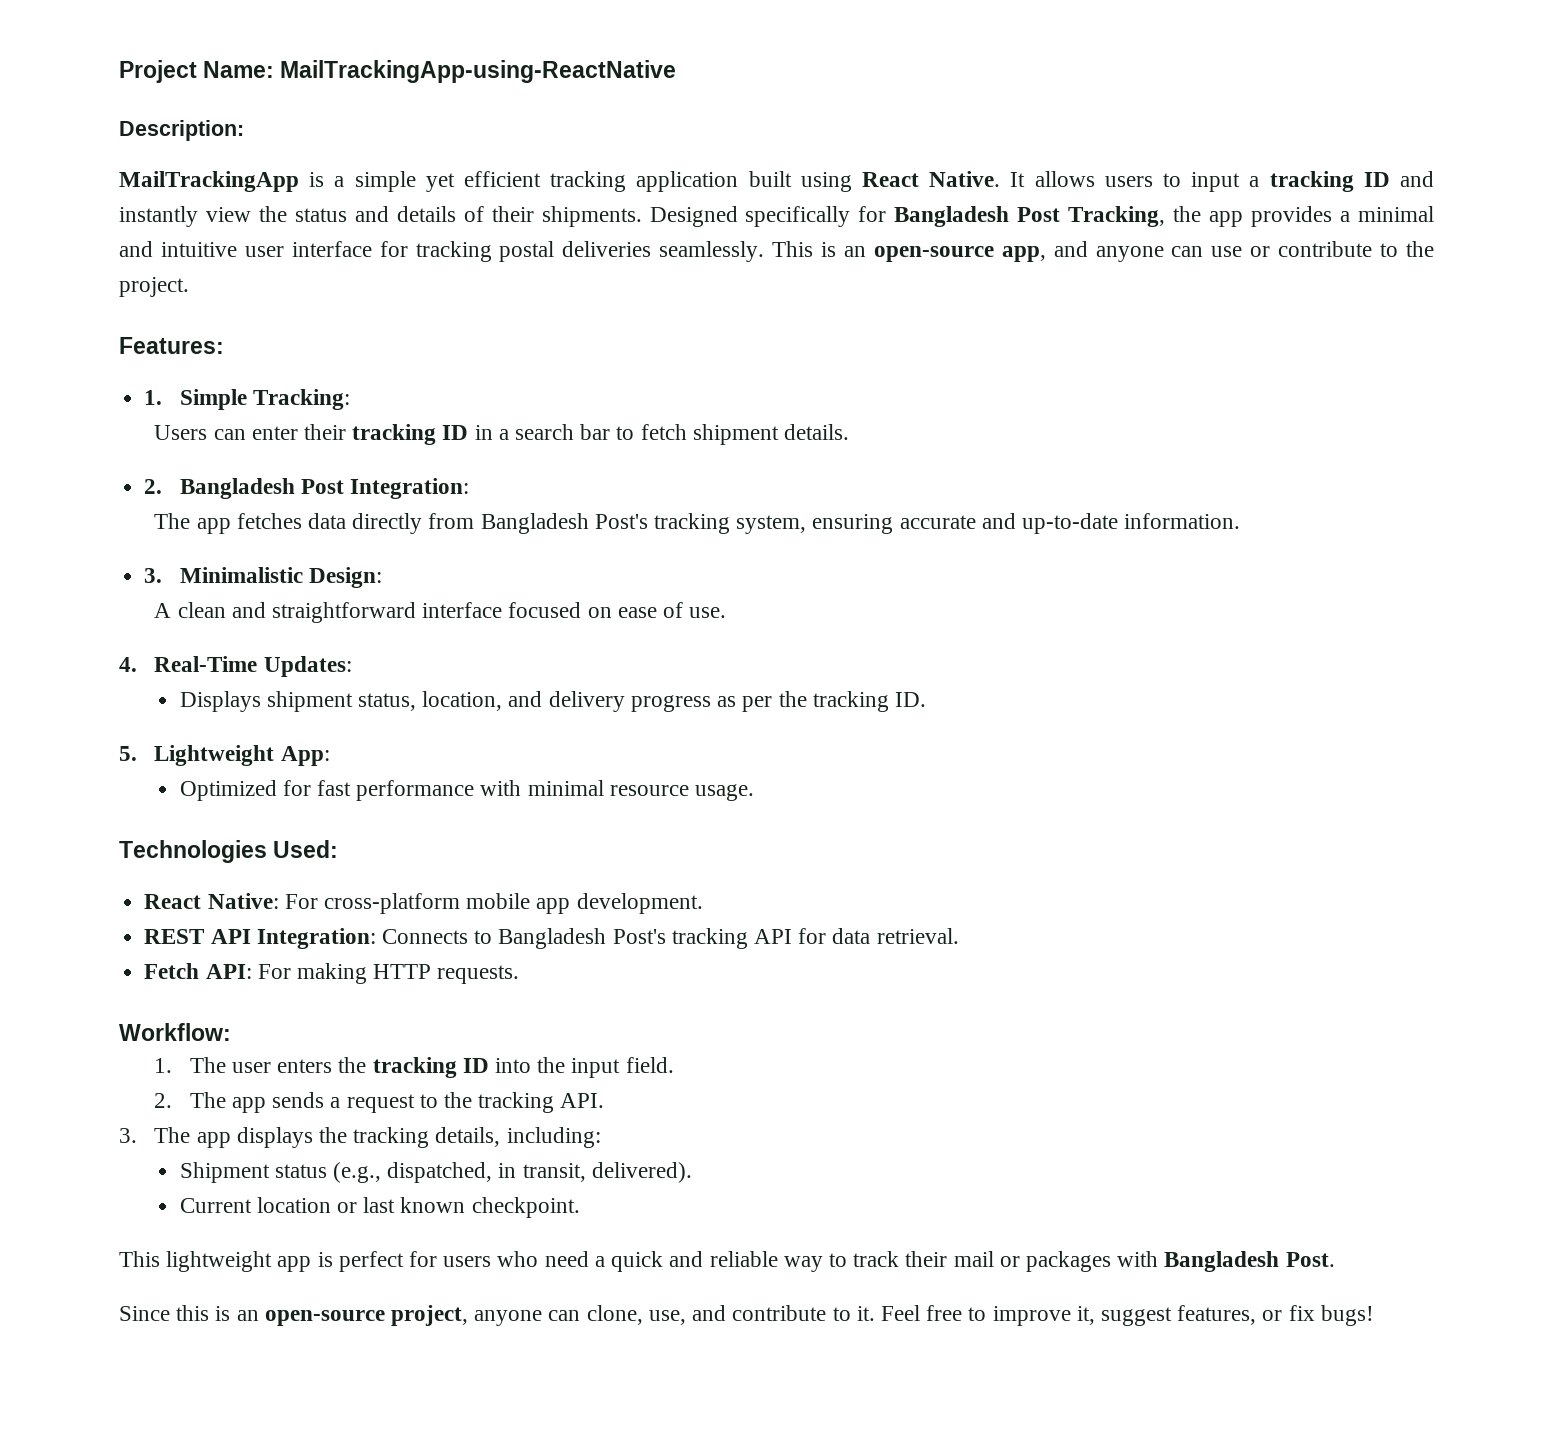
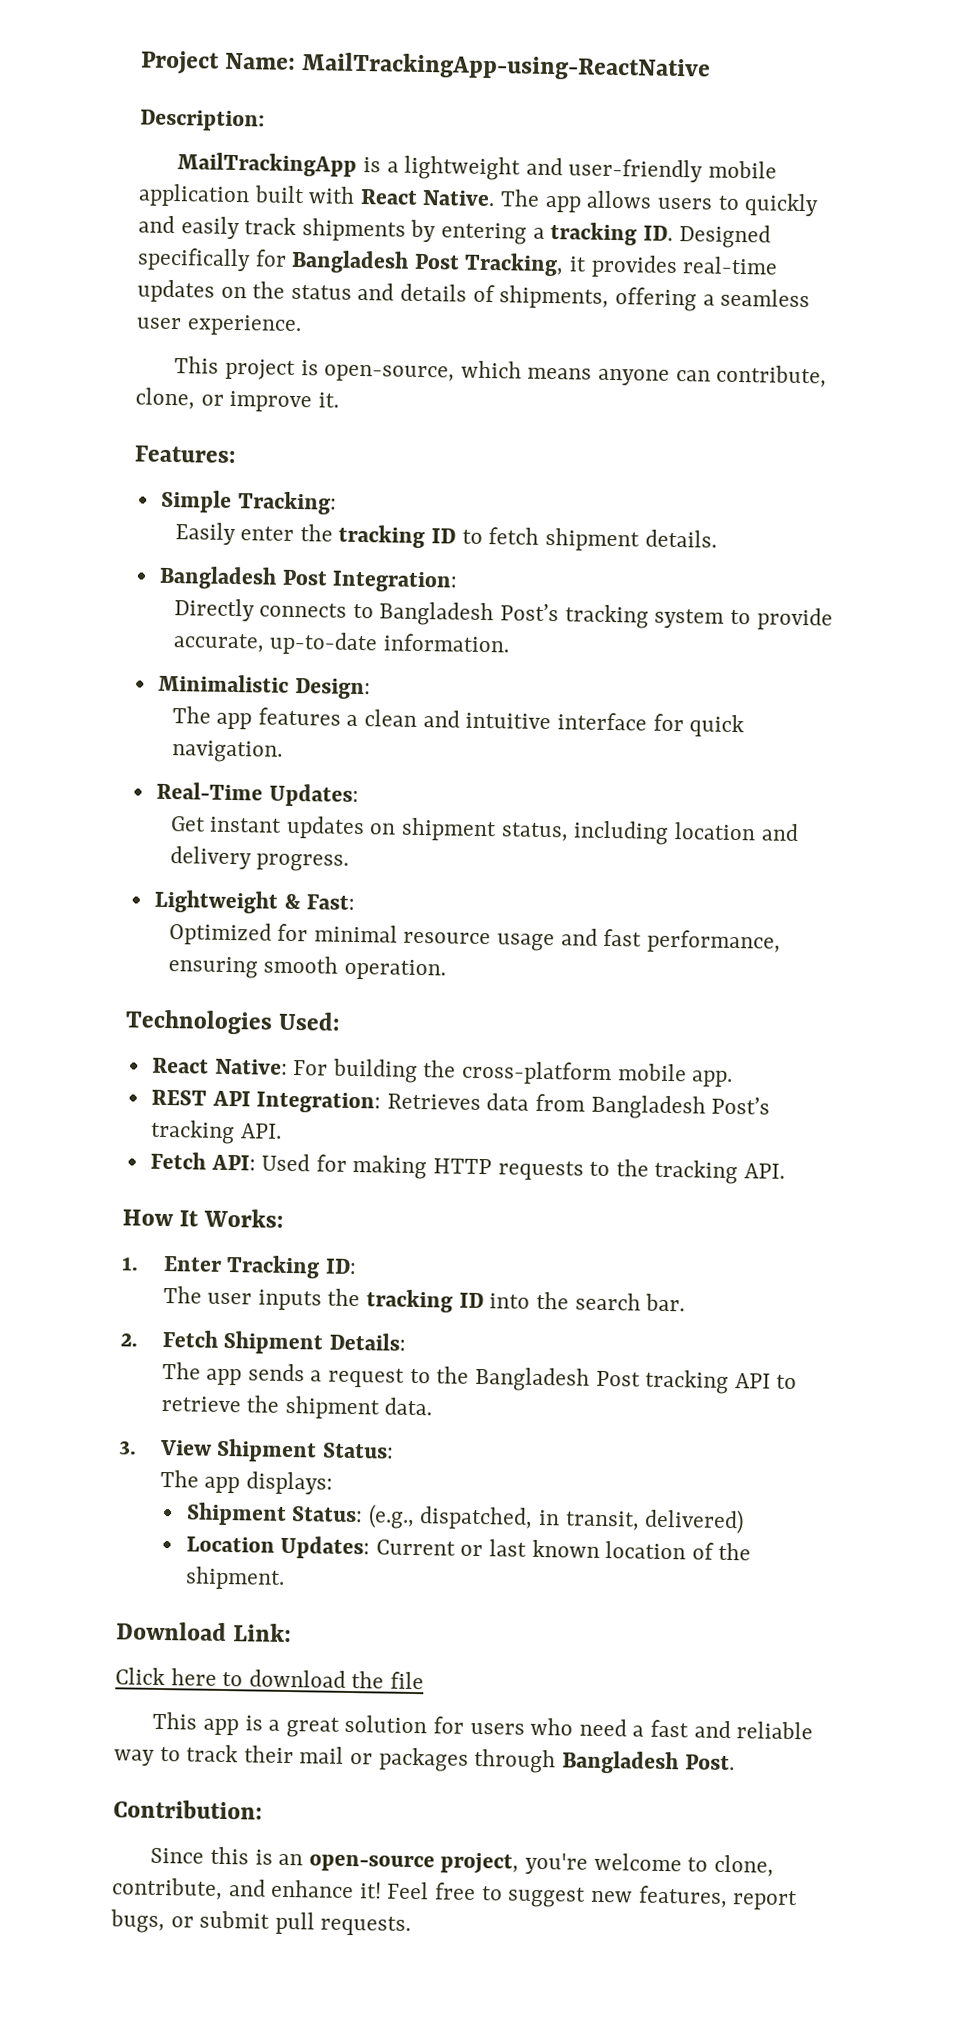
[354,171,627,192] simple yet efficient tracking -> [404,155,778,183] lightweight and user-friendly mobile
[800,172,852,192] using -> [308,186,356,204] with
[1010,172,1026,187] It -> [500,189,582,213] The app
[1191,171,1435,192] [119,206,642,227] input a tracking ID and instantly view the status and details of their shipments. -> [744,193,820,217] [138,215,673,246] quickly and easily track shipments by entering a tracking ID.
[1173,206,1435,227] [119,241,1435,262] [119,277,189,297] the app provides a minimal and intuitive user interface for tracking postal deliveries seamlessly. This is an open-source app, and anyone can use or contribute to the project. -> [569,254,779,279] [137,279,811,312] [136,314,302,337] [174,356,828,388] [135,387,339,413] it provides real-time updates on the status and details of shipments, offering a seamless user experience. // This project is open-source, which means anyone can contribute, clone, or improve it.
[144,390,163,405] 1. -> (237, 454) none
[154,424,611,445] Users can enter their tracking ID in a search bar -> [174,522,457,549] Easily enter the tracking ID
[144,479,163,494] 2. -> (717, 538) none
[154,513,1016,534] The app fetches data directly from Bangladesh Post's tracking system, ensuring accurate and -> [173,598,833,631] [172,633,265,653] Directly connects to Bangladesh Post’s tracking system to provide accurate,
[144,568,163,583] 3. -> (510, 643) none
[154,602,727,623] [119,656,352,677] [179,691,926,712] [119,745,330,766] [179,780,755,801] A clean and straightforward interface focused on ease of use. // 4. Real-Time Updates: // Displays shipment status, location, and delivery progress as per the tracking ID. // 5. Lightweight App: // Optimized for fast performance with minimal resource usage. -> [171,706,745,738] [171,740,283,763] [155,781,359,808] [169,815,799,845] [169,846,350,872] [153,889,356,914] [168,922,781,954] [167,955,446,981] The app features a clean and intuitive interface for quick navigation. // Real-Time Updates: // Get instant updates on shipment status, including location and delivery progress. // Lightweight & Fast: // Optimized for minimal resource usage and fast performance, ensuring smooth operation.
[323,893,703,914] [144,928,959,949] [144,963,520,984] [119,1023,231,1041] [154,1058,173,1073] cross-platform mobile app development. // REST API Integration: Connects to Bangladesh Post's tracking API for data retrieval. // Fetch API: For making HTTP requests. // Workflow: // 1. -> [331,1058,734,1088] [150,1089,771,1120] [149,1119,282,1145] [149,1151,786,1185] [122,1208,285,1228] [121,1254,357,1279] building the cross-platform mobile app. // REST API Integration: Retrieves data from Bangladesh Post’s tracking API. // Fetch API: Used for making HTTP requests to the tracking API. // How It Works: // 1. Enter Tracking ID: //
[277,1059,333,1073] enters -> [257,1289,322,1311] inputs
[571,1057,674,1078] [154,1093,173,1108] input field. // 2. -> [574,1292,686,1312] [120,1329,406,1355] search bar. // 2. Fetch Shipment Details: //
[478,1092,605,1113] [119,1127,601,1148] [179,1162,327,1183] tracking API. // 3. The app displays the tracking details, including: // Shipment status -> [474,1366,798,1394] [160,1395,433,1420] [119,1438,394,1463] [159,1469,333,1495] [185,1502,364,1526] Bangladesh Post tracking API to retrieve the shipment data. // 3. View Shipment Status: // The app displays: // Shipment Status:
[591,1162,692,1183] [179,1197,580,1218] [119,1251,273,1272] delivered). // Current location or last known checkpoint. // This lightweight -> [644,1508,745,1535] [185,1535,752,1561] [184,1566,285,1590] [116,1621,293,1643] [115,1667,425,1690] [152,1711,198,1730] delivered) // Location Updates: Current or last known location of the shipment. // Download Link: // Click here to download the file // This
[338,1251,404,1272] perfect -> [268,1714,428,1738] a great solution
[611,1251,664,1272] quick -> [650,1719,690,1738] fast
[1117,1251,1159,1267] with -> [474,1748,557,1774] through
(1335, 1259) none -> [113,1799,263,1820] // Contribution:
[474,1305,1374,1326] anyone can clone, use, and contribute to it. Feel free to improve it, suggest features, or fix bugs! -> [525,1852,774,1877] [111,1877,799,1911] [110,1909,412,1937] you're welcome to clone, contribute, and enhance it! Feel free to suggest new features, report bugs, or submit pull requests.

